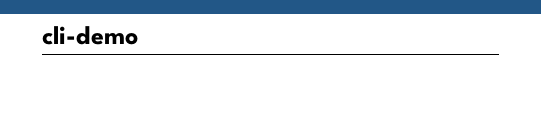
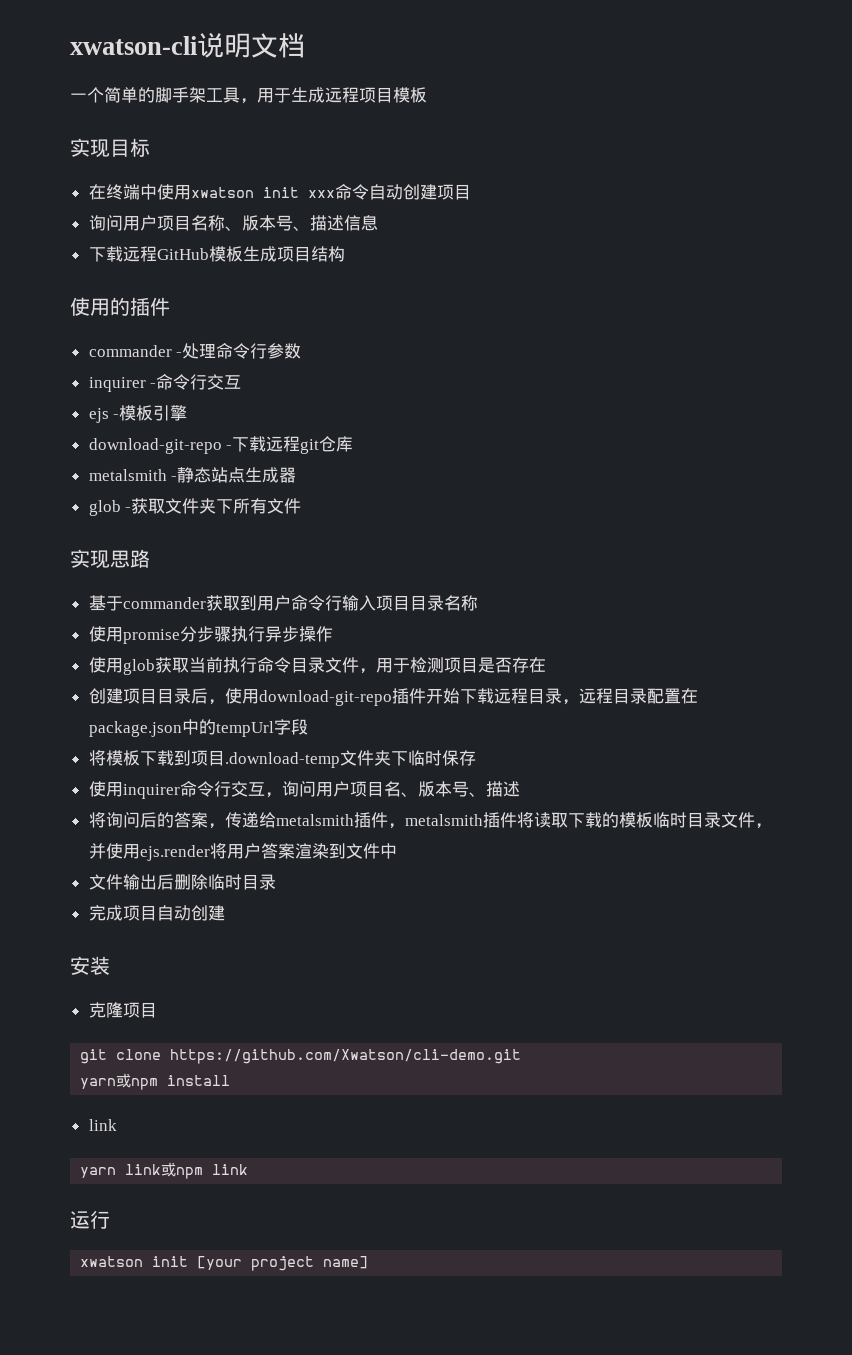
[42,26,138,45] cli-demo -> [70,32,305,58] [70,87,427,104] [70,138,150,158] [88,184,471,200] [88,215,378,231] [88,246,345,262] [70,297,170,316] [88,343,302,359] [88,374,242,392] [88,405,188,423] [88,436,354,454] [88,467,297,483] [88,498,302,516] [70,549,150,569] [88,595,478,611] [88,626,333,644] [88,657,546,675] [88,688,698,706] [88,719,308,737] [88,750,476,768] [88,781,520,799] [88,812,772,829] [88,843,397,861] [88,874,276,890] [88,905,225,921] [70,956,110,975] [88,1002,157,1018] [80,1049,522,1064] [80,1073,231,1090] [88,1119,117,1131] [80,1162,249,1179] [70,1210,110,1229] [80,1256,369,1271] xwatson-cli说明文档 // 一个简单的脚手架工具，用于生成远程项目模板 // 实现目标 // 在终端中使用xwatson init xxx命令自动创建项目 // 询问用户项目名称、版本号、描述信息 // 下载远程GitHub模板生成项目结构 // 使用的插件 // commander -处理命令行参数 // inquirer -命令行交互 // ejs -模板引擎 // download-git-repo -下载远程git仓库 // metalsmith -静态站点生成器 // glob -获取文件夹下所有文件 // 实现思路 // 基于commander获取到用户命令行输入项目目录名称 // 使用promise分步骤执行异步操作 // 使用glob获取当前执行命令目录文件，用于检测项目是否存在 // 创建项目目录后，使用download-git-repo插件开始下载远程目录，远程目录配置在package.json中的tempUrl字段 // 将模板下载到项目.download-temp文件夹下临时保存 // 使用inquirer命令行交互，询问用户项目名、版本号、描述 // 将询问后的答案，传递给metalsmith插件，metalsmith插件将读取下载的模板临时目录文件，并使用ejs.render将用户答案渲染到文件中 // 文件输出后删除临时目录 // 完成项目自动创建 // 安装 // 克隆项目 // git clone https://github.com/Xwatson/cli-demo.git // yarn或npm install // link // yarn link或npm link // 运行 // xwatson init [your project name]

